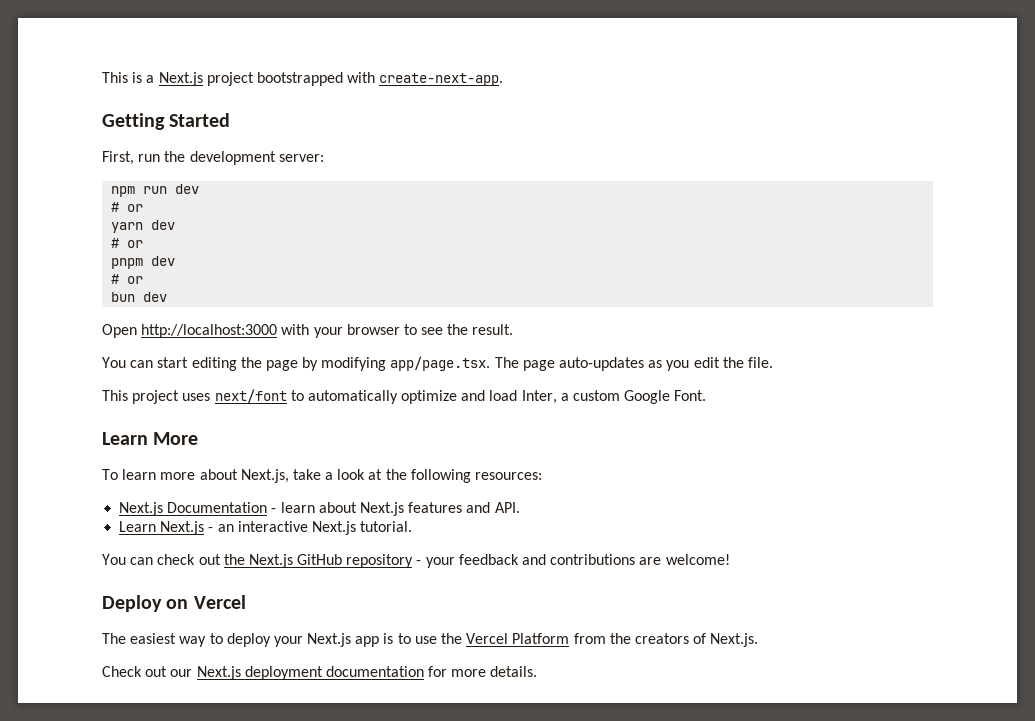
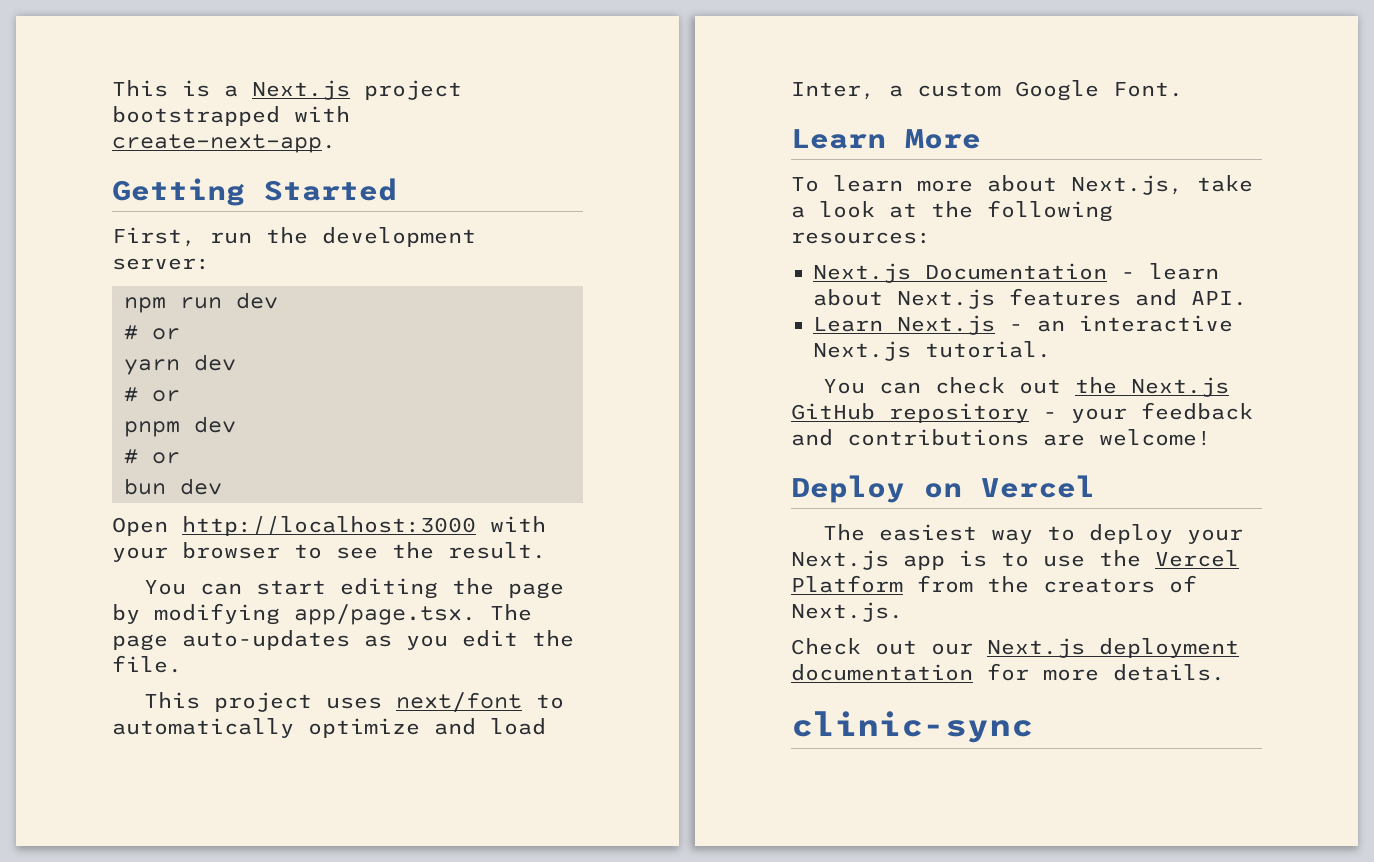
(538, 671) none -> [791,711,1033,743] // clinic-sync

